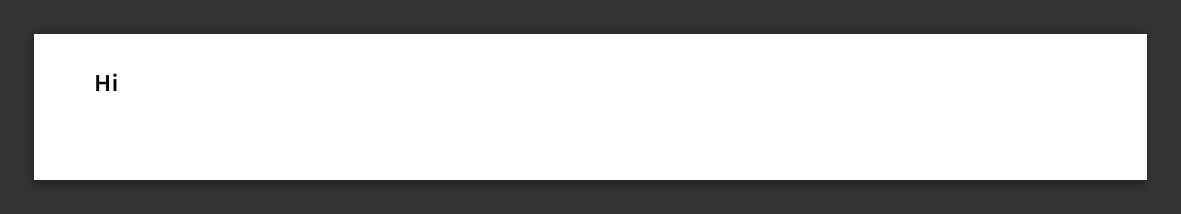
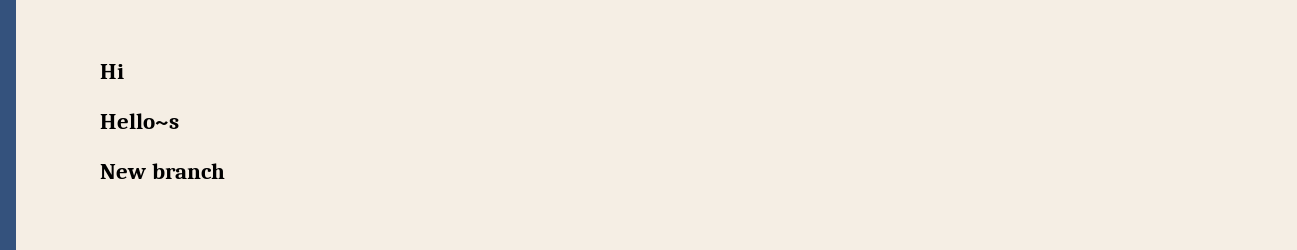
(119, 82) none -> [100,113,179,129] [100,163,226,179] // Hello~s // New branch

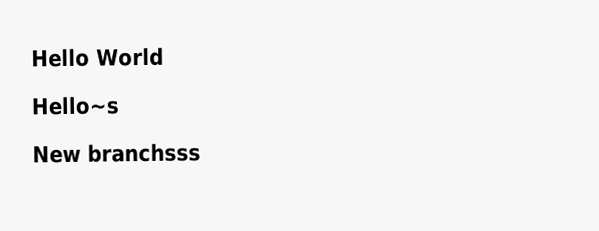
[100,64,124,79] Hi -> [31,47,164,68] Hello World
[152,163,226,179] branch -> [87,143,201,163] branchsss

